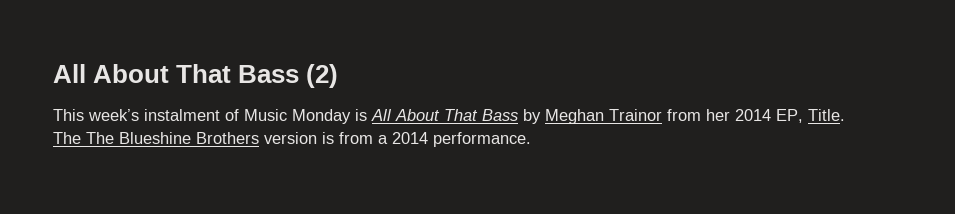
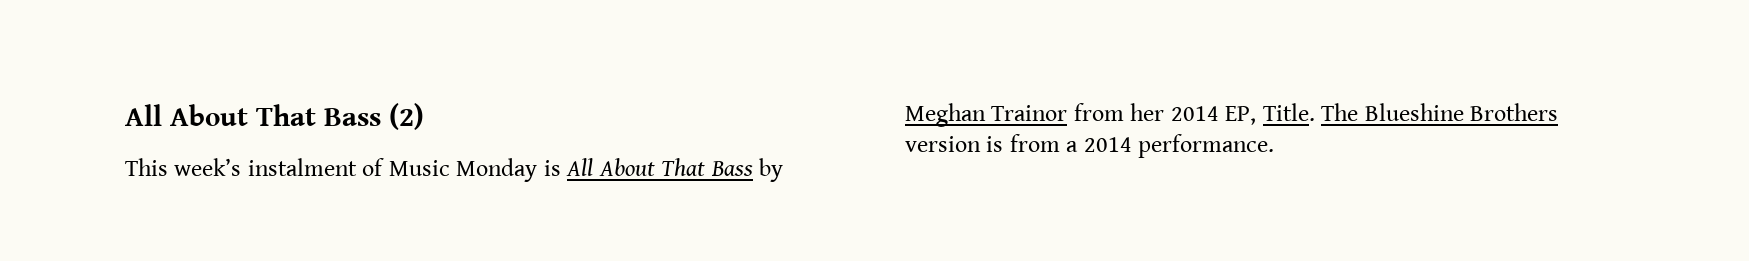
[86,132,114,144] The -> (1359, 112) none

